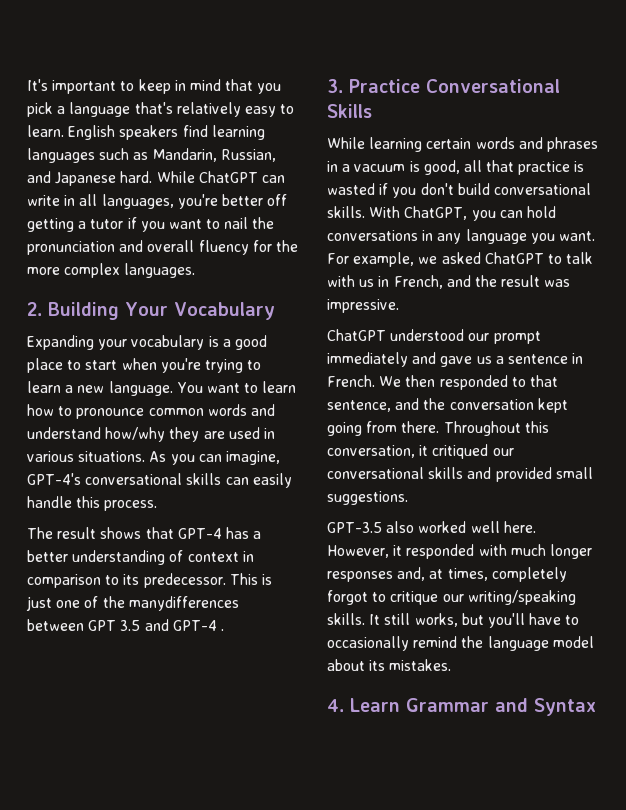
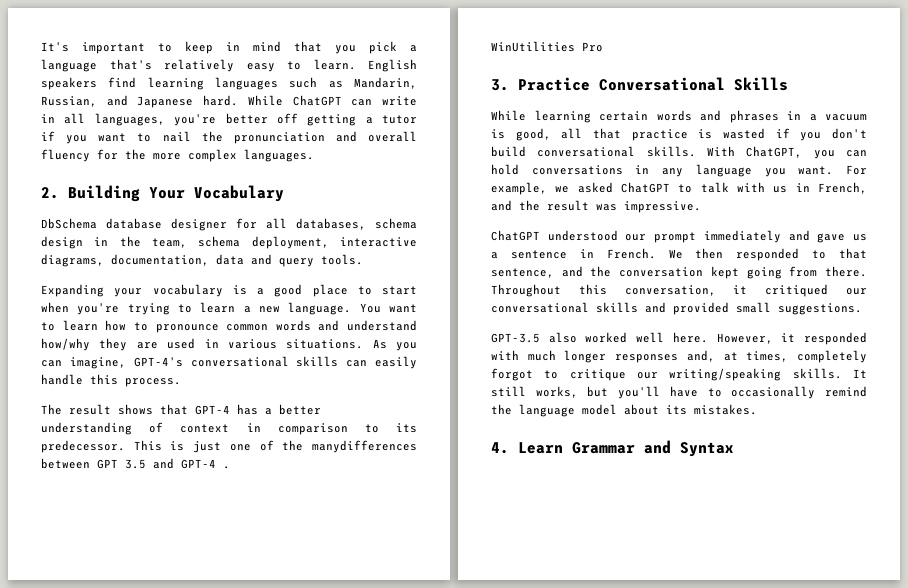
(275, 311) none -> [41,218,417,231] [41,236,417,249] [41,254,363,267] // DbSchema database designer for all databases, schema design in the team, schema deployment, interactive diagrams, documentation, data and query tools.
(224, 630) none -> [491,41,603,52] // WinUtilities Pro

